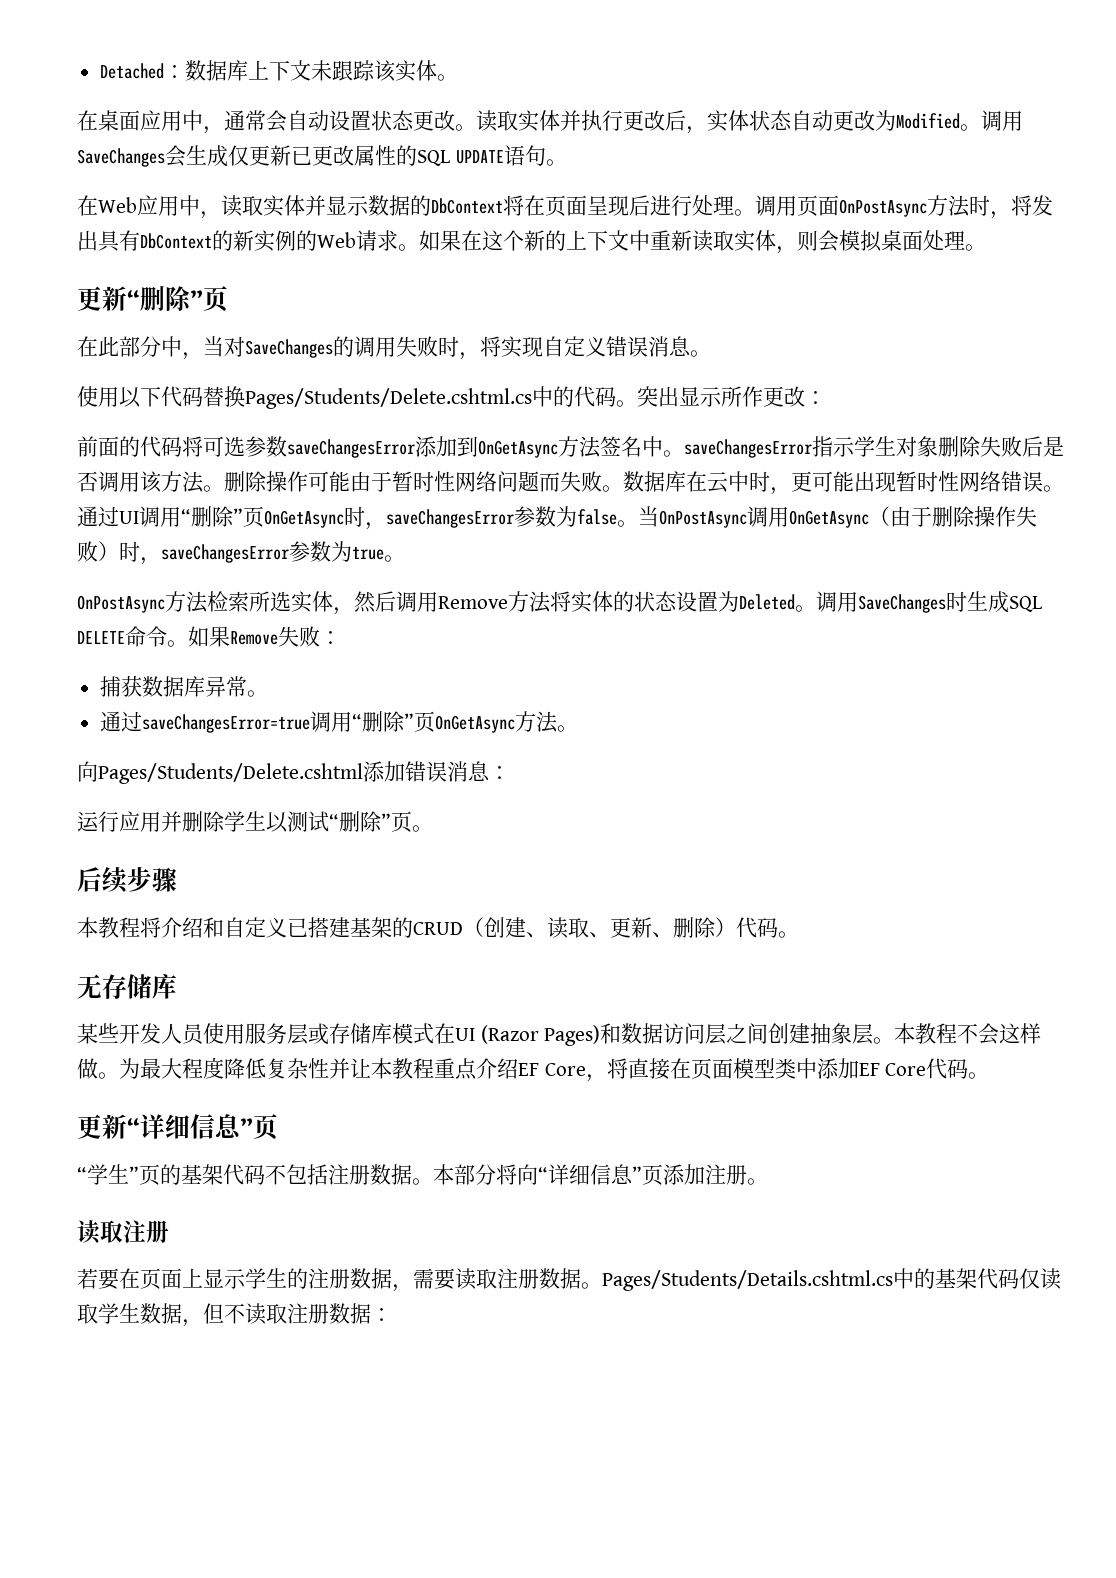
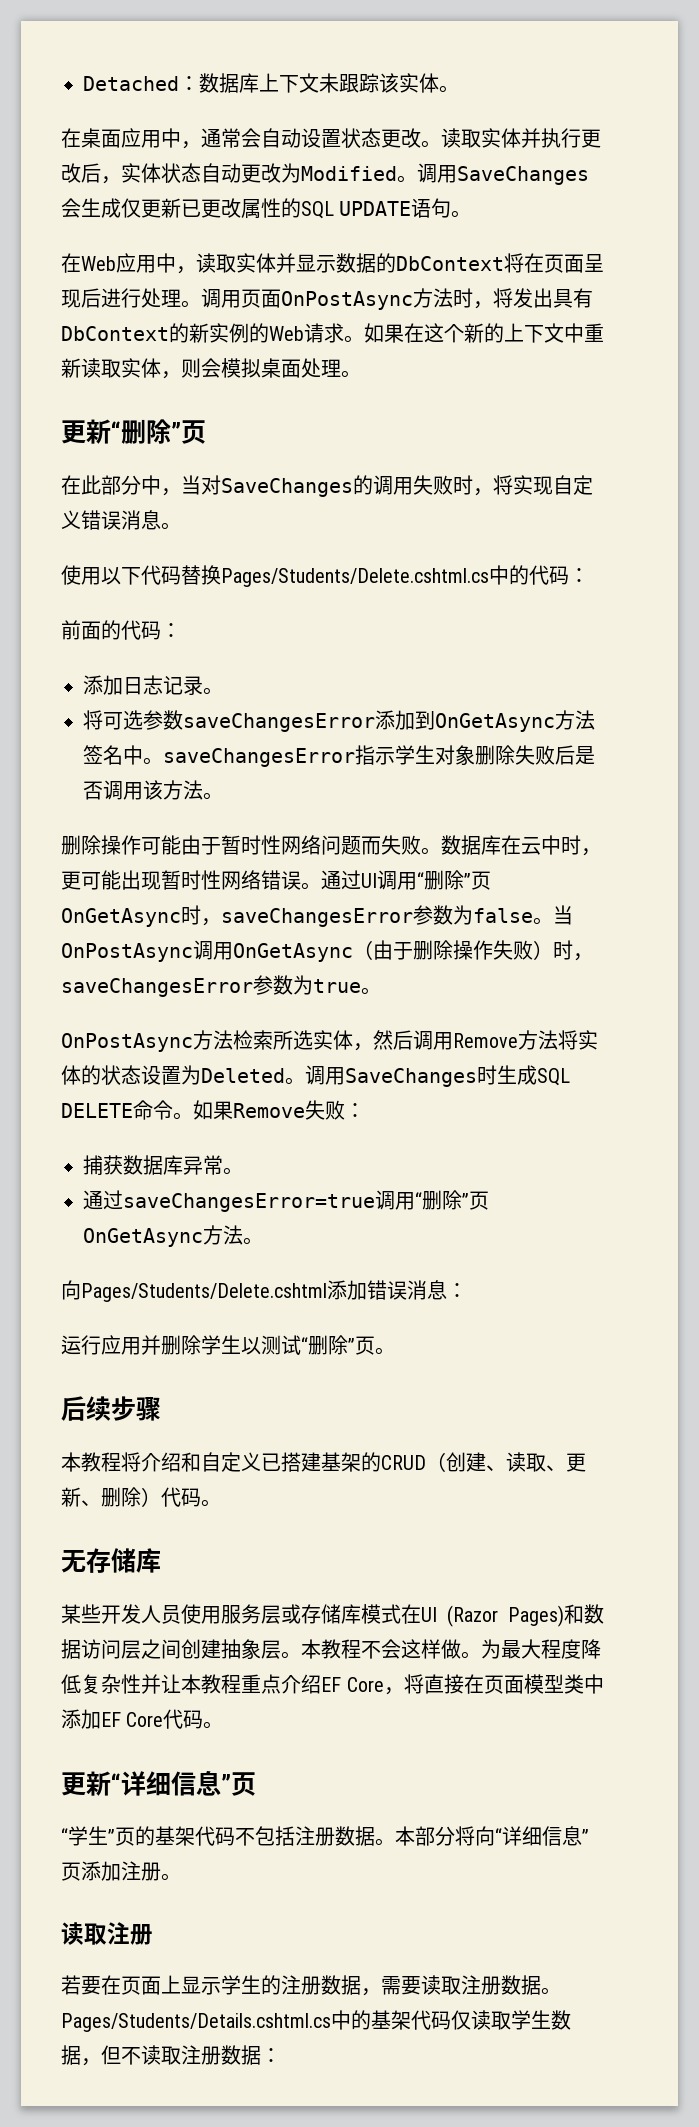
[616,386,805,407] 。突出显示所作更改 -> (569, 575) none
(182, 447) none -> [161,623,181,638] [83,675,223,695] ： // 添加日志记录。 //
(224, 488) none -> (223, 796) //

